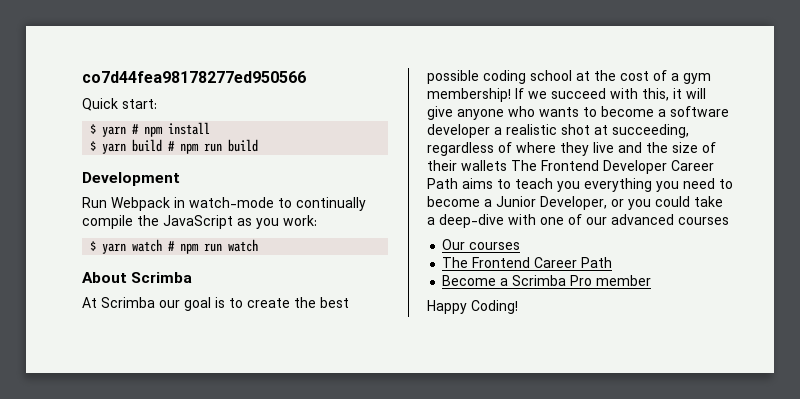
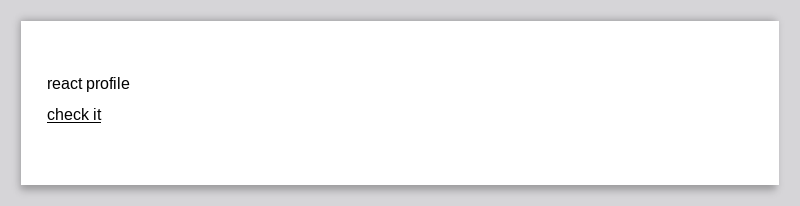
[82,71,306,83] [82,98,157,111] [90,122,211,137] [90,139,259,154] [82,172,180,186] [82,197,366,211] [82,215,317,229] [90,239,259,254] [82,272,193,283] [82,297,349,311] [427,70,711,84] [427,88,706,102] [427,106,729,120] [427,124,689,138] [427,142,716,156] [427,160,714,174] [427,178,733,192] [427,196,723,210] [427,214,729,228] [442,239,521,250] [442,257,613,268] [442,275,652,286] [427,300,518,314] co7d44fea98178277ed950566 // Quick start: // $ yarn # npm install // $ yarn build # npm run build // Development // Run Webpack in watch-mode to continually compile the JavaScript as you work: // $ yarn watch # npm run watch // About Scrimba // At Scrimba our goal is to create the best possible coding school at the cost of a gym membership! If we succeed with this, it will give anyone who wants to become a software developer a realistic shot at succeeding, regardless of where they live and the size of their wallets The Frontend Developer Career Path aims to teach you everything you need to become a Junior Developer, or you could take a deep-dive with one of our advanced courses // Our courses // The Frontend Career Path // Become a Scrimba Pro member // Happy Coding! -> [47,77,131,92] [47,108,103,120] react profile // check it

